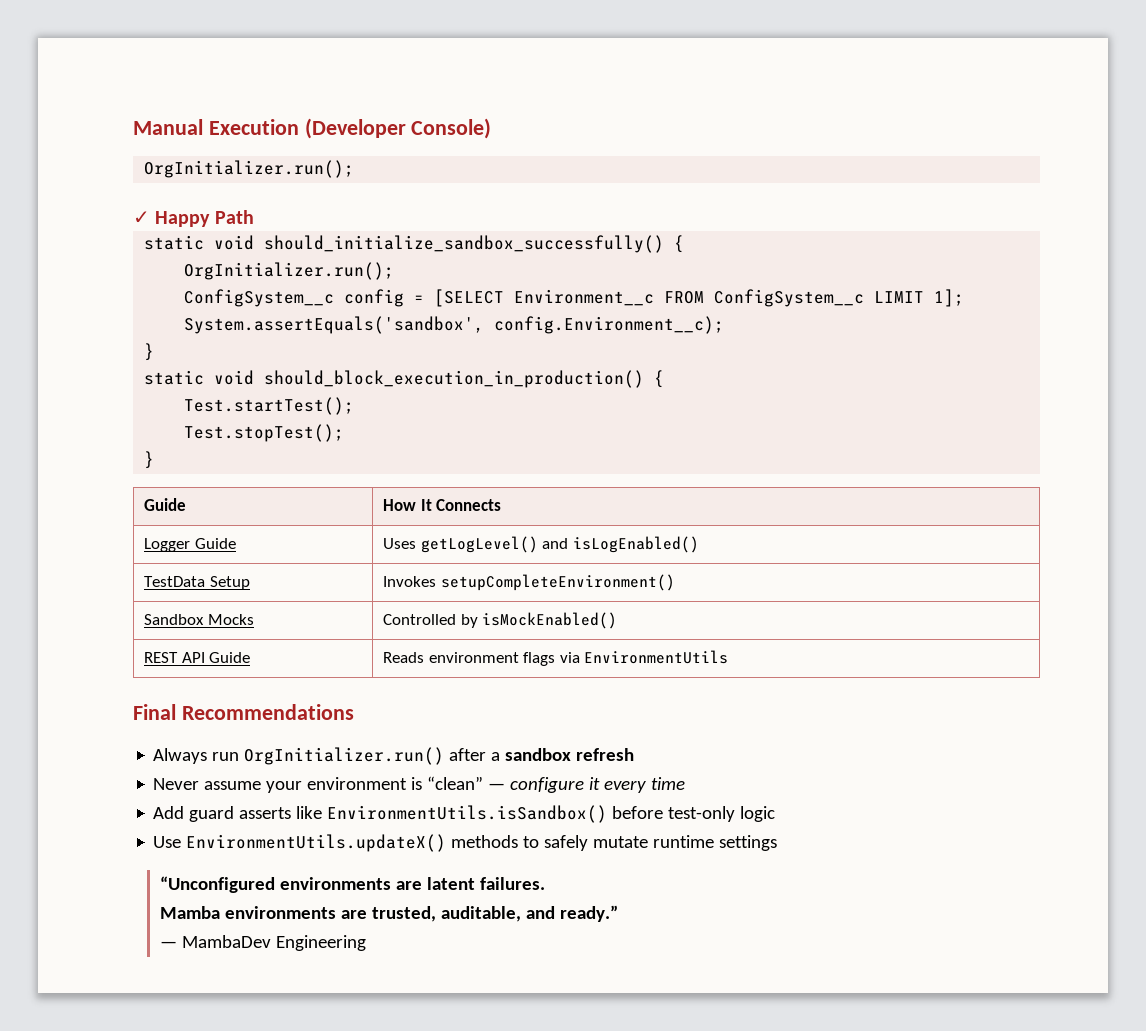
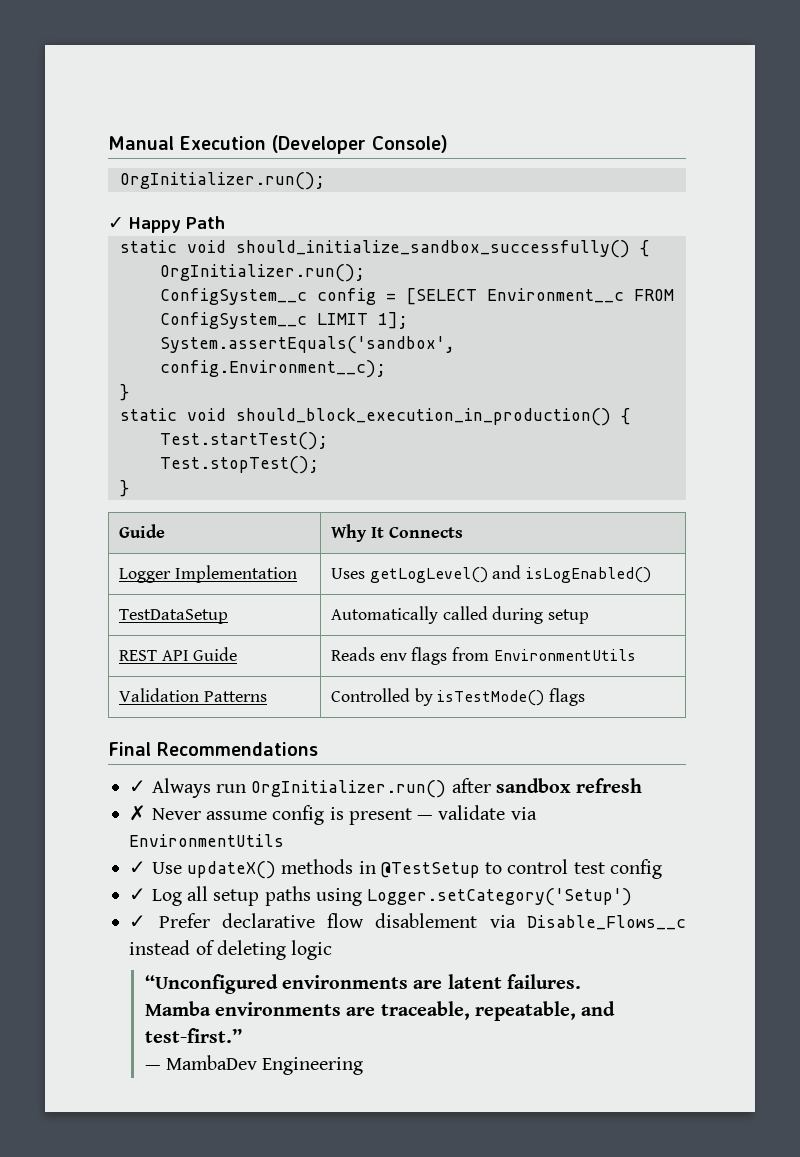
[383,499,417,511] How -> [330,524,367,542] Why
[194,538,236,549] Guide -> [174,565,297,583] Implementation
[144,576,250,590] [383,574,675,591] [144,614,254,625] [383,612,618,629] [144,652,251,663] [383,650,729,666] TestData Setup | Invokes setupCompleteEnvironment() // Sandbox Mocks | Controlled by isMockEnabled() // REST API Guide | Reads environment flags via EnvironmentUtils -> [118,609,228,624] [330,606,589,624] [118,647,238,661] [330,647,636,665] [118,688,267,702] [330,688,585,706] TestDataSetup | Automatically called during setup // REST API Guide | Reads env flags from EnvironmentUtils // Validation Patterns | Controlled by isTestMode() flags
(354, 712) none -> [129,780,147,793] ✓
[491,752,501,761] a -> (491, 785) none
(635, 754) none -> [129,805,147,821] ✗
[266,776,686,793] [153,805,776,823] [153,834,778,852] your environment is “clean” — configure it every time // Add guard asserts like EnvironmentUtils.isSandbox() before test-only logic // Use EnvironmentUtils.updateX() methods to safely mutate runtime settings -> [272,805,537,825] [129,834,285,847] [129,859,662,879] [129,886,633,906] [129,913,686,930] [129,940,333,960] config is present — validate via EnvironmentUtils // ✓ Use updateX() methods in @TestSetup to control test config // ✓ Log all setup paths using Logger.setCategory('Setup') // ✓ Prefer declarative flow disablement via Disable_Flows__c instead of deleting logic
[371,905,618,922] trusted, auditable, and ready.” -> [380,1001,616,1021] [144,1028,242,1043] traceable, repeatable, and test-first.”

